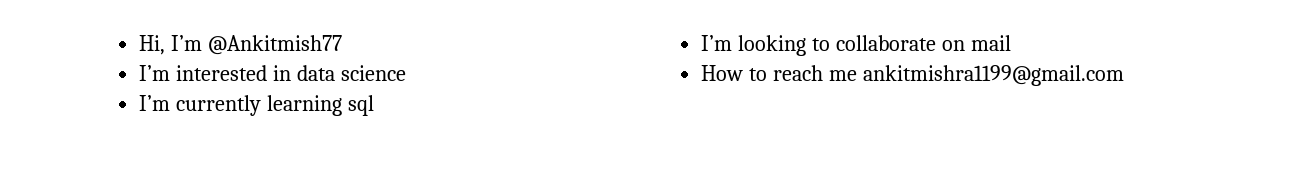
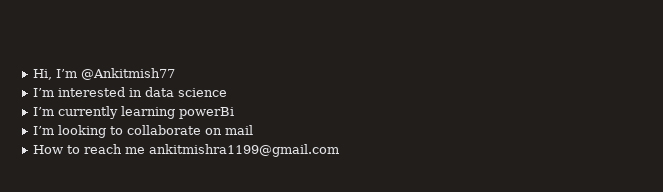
[348,95,375,116] sql -> [179,107,235,119] powerBi

